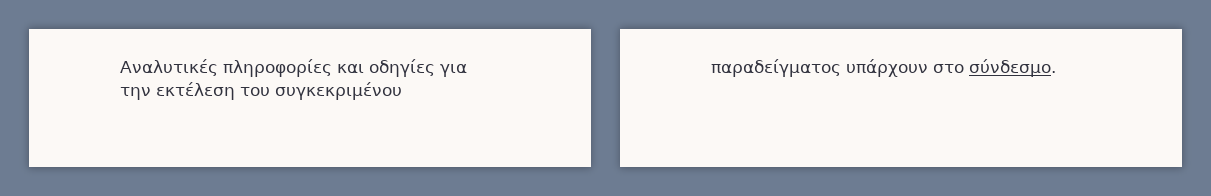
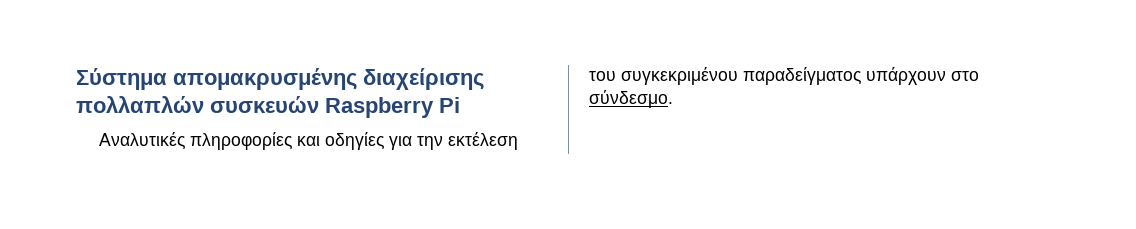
(120, 67) none -> [76,68,484,90] [76,96,460,118] Σύστημα απομακρυσμένης διαχείρισης πολλαπλών συσκευών Raspberry Pi //

